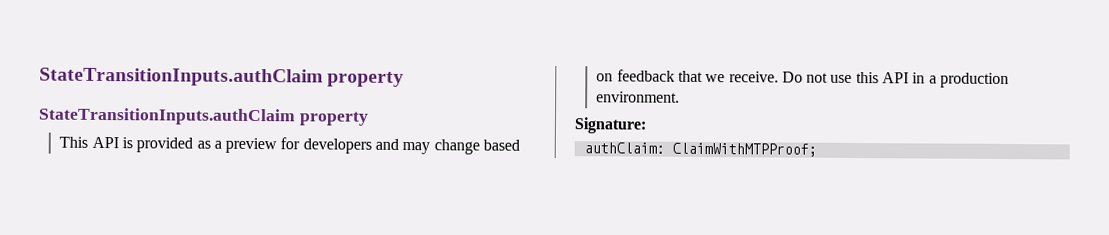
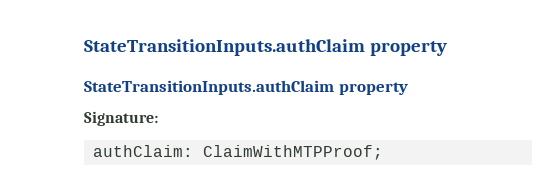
[59,136,521,155] [596,69,1010,89] [596,91,681,103] // This API is provided as a preview for developers and may change based on feedback that we receive. Do not use this API in a production environment. -> (408, 88) none

